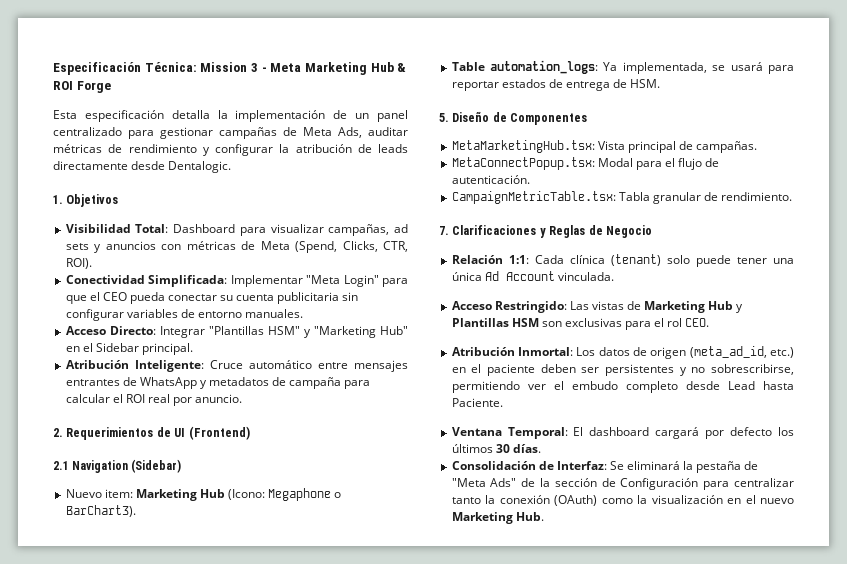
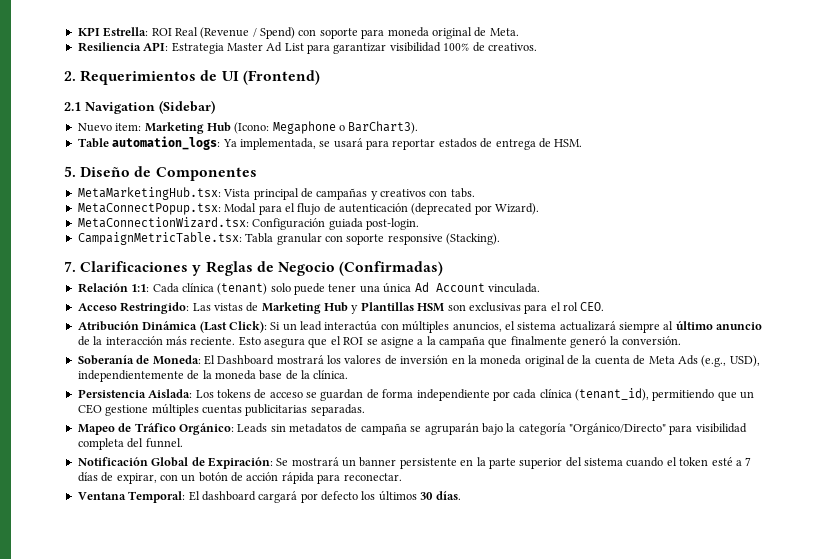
[53,62,407,75] [53,81,111,93] [53,110,408,122] [53,127,408,139] [53,144,408,156] [53,161,232,173] [53,194,119,207] [65,224,409,236] [65,241,408,253] [65,258,92,269] [65,275,408,287] [65,292,359,304] [65,309,304,321] [65,326,409,338] [65,343,193,355] [65,360,408,372] [65,377,371,389] [65,394,243,406] Especificación Técnica: Mission 3 - Meta Marketing Hub & ROI Forge // Esta especificación detalla la implementación de un panel centralizado para gestionar campañas de Meta Ads, auditar métricas de rendimiento y configurar la atribución de leads directamente desde Dentalogic. // 1. Objetivos // Visibilidad Total: Dashboard para visualizar campañas, ad sets y anuncios con métricas de Meta (Spend, Clicks, CTR, ROI). // Conectividad Simplificada: Implementar "Meta Login" para que el CEO pueda conectar su cuenta publicitaria sin configurar variables de entorno manuales. // Acceso Directo: Integrar "Plantillas HSM" y "Marketing Hub" en el Sidebar principal. // Atribución Inteligente: Cruce automático entre mensajes entrantes de WhatsApp y metadatos de campaña para calcular el ROI real por anuncio. -> [77,27,519,39] [77,42,537,54] KPI Estrella: ROI Real (Revenue / Spend) con soporte para moneda original de Meta. // Resiliencia API: Estrategia Master Ad List para garantizar visibilidad 100% de creativos.
[696,141,758,153] campañas. -> [316,188,475,200] campañas y creativos con tabs.
[451,175,530,184] autenticación. -> [339,203,540,215] [77,217,419,230] autenticación (deprecated por Wizard). // MetaConnectionWizard.tsx: Configuración guiada post-login.
[703,192,793,201] de rendimiento. -> [324,233,500,245] con soporte responsive (Stacking).
(652, 231) none -> [339,261,444,276] (Confirmadas)
[517,346,794,359] [451,364,794,376] [451,381,794,393] [451,398,503,407] Inmortal: Los datos de origen (meta_ad_id, etc.) en el paciente deben ser persistentes y no sobrescribirse, permitiendo ver el embudo completo desde Lead hasta Paciente. -> [142,320,763,333] [77,336,681,348] [77,355,760,367] [77,370,349,382] [77,388,755,401] [77,403,365,416] [77,423,747,435] [77,438,183,450] [77,457,752,469] [77,472,402,484] Dinámica (Last Click): Si un lead interactúa con múltiples anuncios, el sistema actualizará siempre al último anuncio de la interacción más reciente. Esto asegura que el ROI se asigne a la campaña que finalmente generó la conversión. // Soberanía de Moneda: El Dashboard mostrará los valores de inversión en la moneda original de la cuenta de Meta Ads (e.g., USD), independientemente de la moneda base de la clínica. // Persistencia Aislada: Los tokens de acceso se guardan de forma independiente por cada clínica (tenant_id), permitiendo que un CEO gestione múltiples cuentas publicitarias separadas. // Mapeo de Tráfico Orgánico: Leads sin metadatos de campaña se agruparán bajo la categoría "Orgánico/Directo" para visibilidad completa del funnel. // Notificación Global de Expiración: Se mostrará un banner persistente en la parte superior del sistema cuando el token esté a 7 días de expirar, con un botón de acción rápida para reconectar.
[451,461,759,473] [451,478,794,490] [451,495,794,506] [451,512,544,524] // Consolidación de Interfaz: Se eliminará la pestaña de "Meta Ads" de la sección de Configuración para centralizar tanto la conexión (OAuth) como la visualización en el nuevo Marketing Hub. -> (461, 495) none

